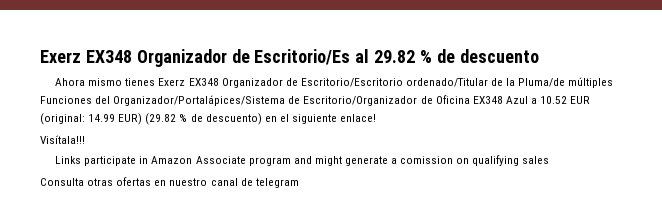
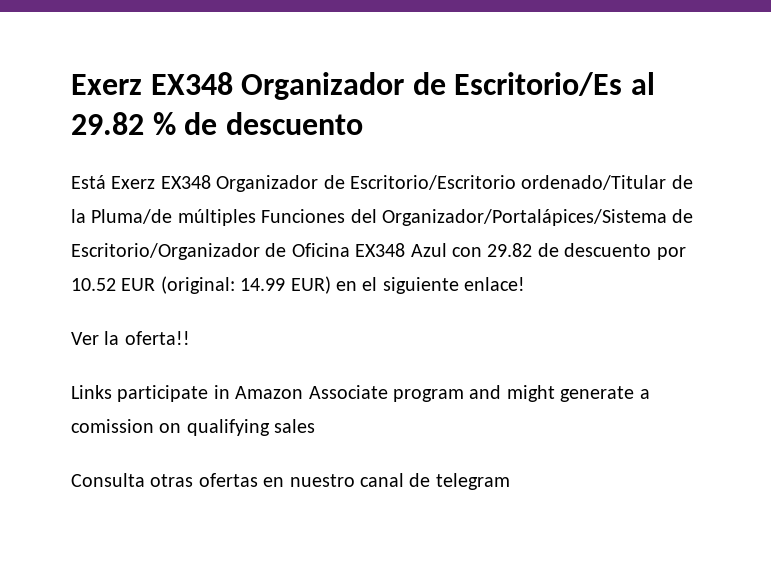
[55,78,156,86] Ahora mismo tienes -> [71,175,106,189] Está
[530,98,537,104] a -> [451,243,686,260] con 29.82 de descuento por
[145,113,262,125] (29.82 % de descuento) -> (331, 285) none
[40,135,85,144] Visítala!!! -> [71,331,190,345] Ver la oferta!!

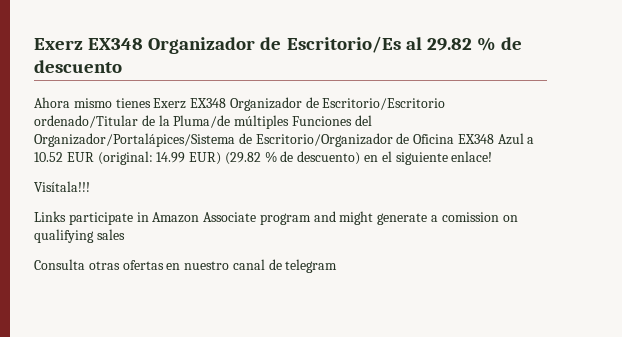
[71,175,106,189] Está -> [34,97,151,108] Ahora mismo tienes
[451,243,686,260] con 29.82 de descuento por -> [527,137,535,144] a
(331, 285) none -> [224,151,361,165] (29.82 % de descuento)
[71,331,190,345] Ver la oferta!! -> [34,181,90,192] Visítala!!!

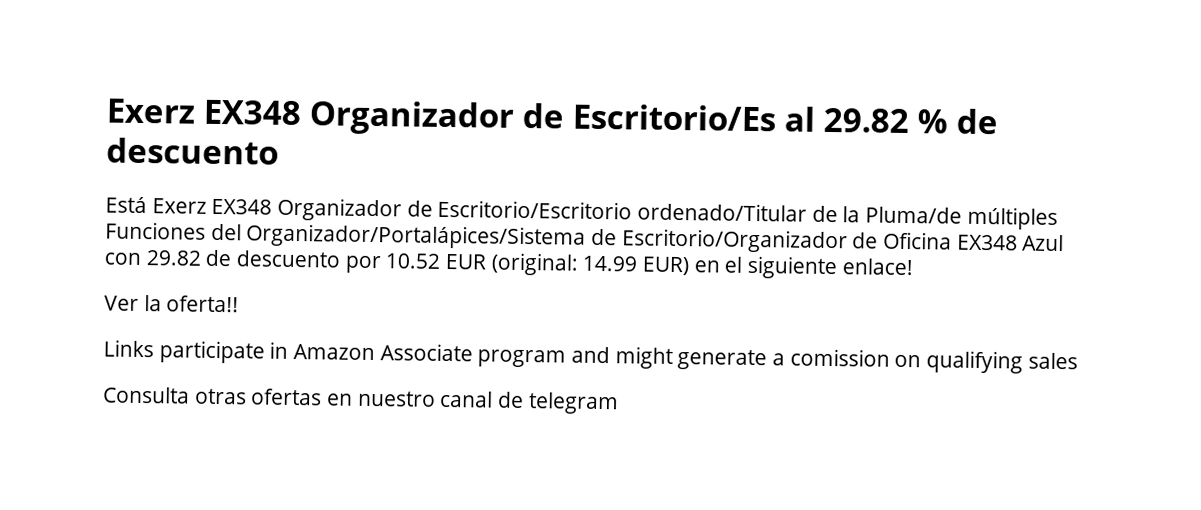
[34,97,151,108] Ahora mismo tienes -> [105,196,147,214] Está
[527,137,535,144] a -> [104,249,381,274] con 29.82 de descuento por
[224,151,361,165] (29.82 % de descuento) -> (690, 266) none
[34,181,90,192] Visítala!!! -> [104,295,240,313] Ver la oferta!!

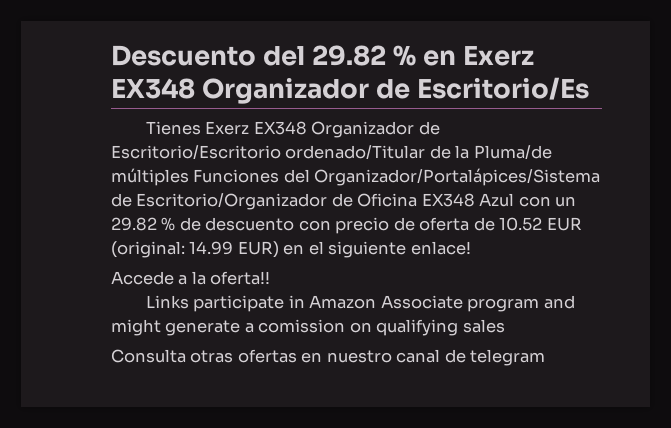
(106, 111) none -> [111,45,457,66] Descuento del 29.82 % en
[783,106,998,135] [106,137,279,165] [105,196,147,214] al 29.82 % de descuento // Está -> [145,121,201,135] // Tienes
[145,249,381,274] 29.82 de descuento por -> [555,196,577,207] [111,217,495,234] un 29.82 % de descuento con precio de oferta de
[104,295,139,311] Ver -> [111,271,188,285] Accede a

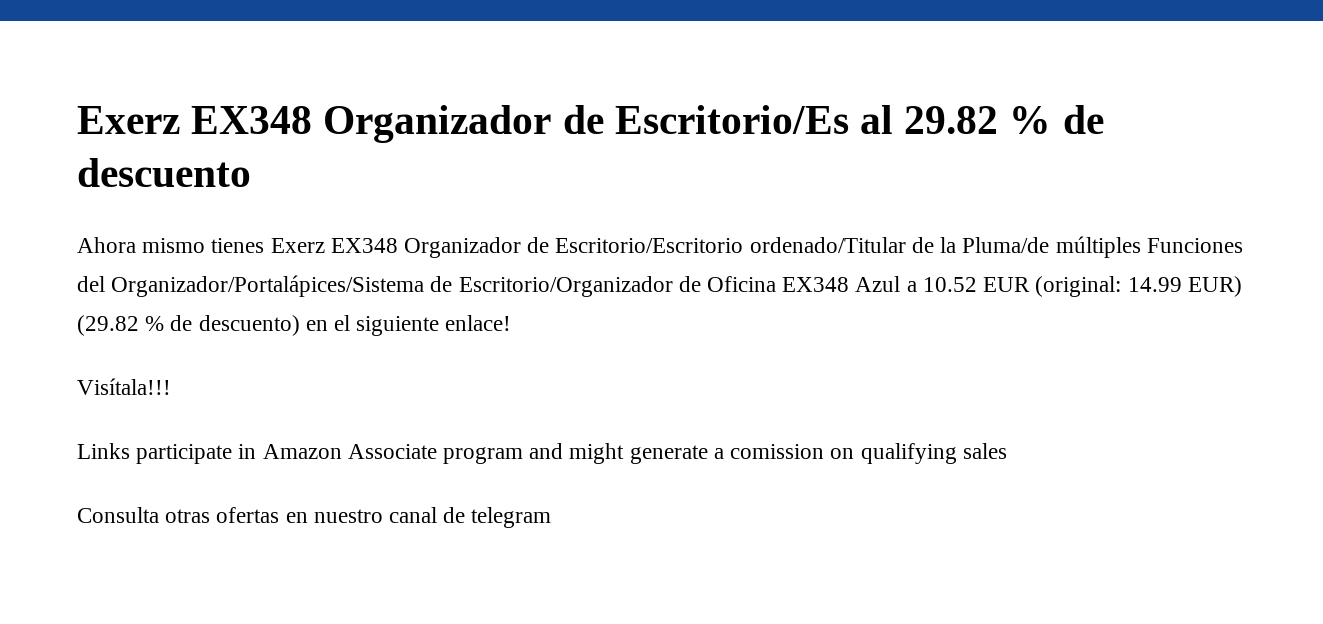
[111,45,457,66] Descuento del 29.82 % en -> (77, 120) none
[145,121,201,135] // Tienes -> [860,105,1104,134] [77,158,251,187] [77,237,265,253] al 29.82 % de descuento // Ahora mismo tienes
[518,196,577,207] [111,217,495,234] con un 29.82 % de descuento con precio de oferta de -> [906,281,917,292] a
(279, 249) none -> [77,315,300,336] (29.82 % de descuento)
[111,271,271,285] Accede a la oferta!! -> [77,378,171,395] Visítala!!!

